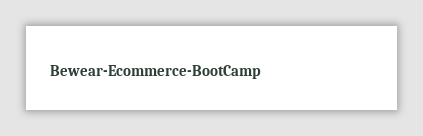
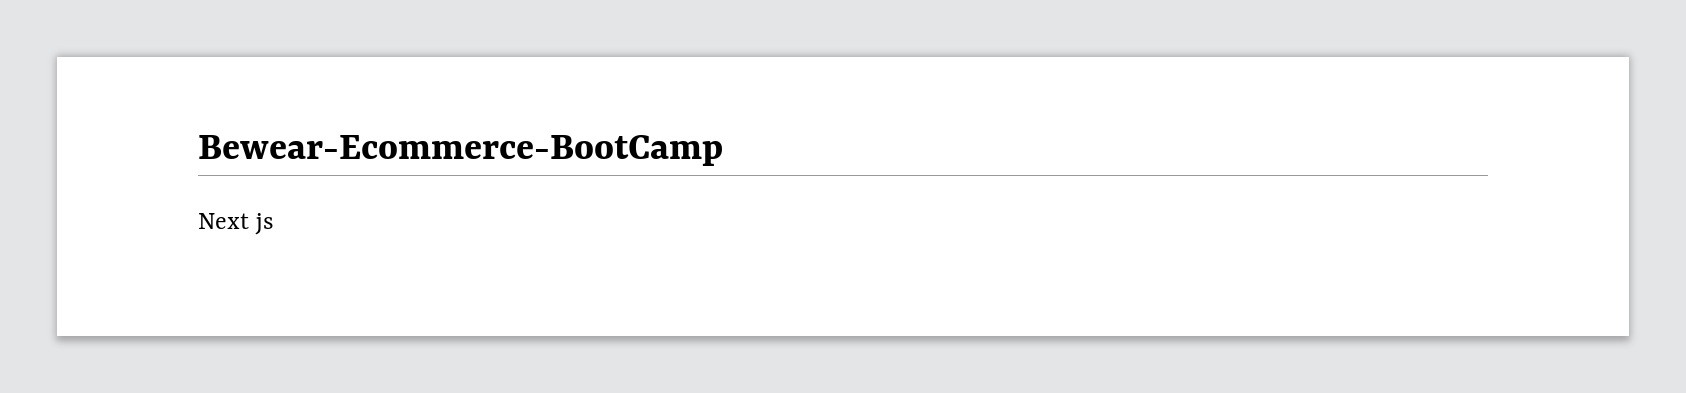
(261, 72) none -> [198,213,275,235] // Next js

